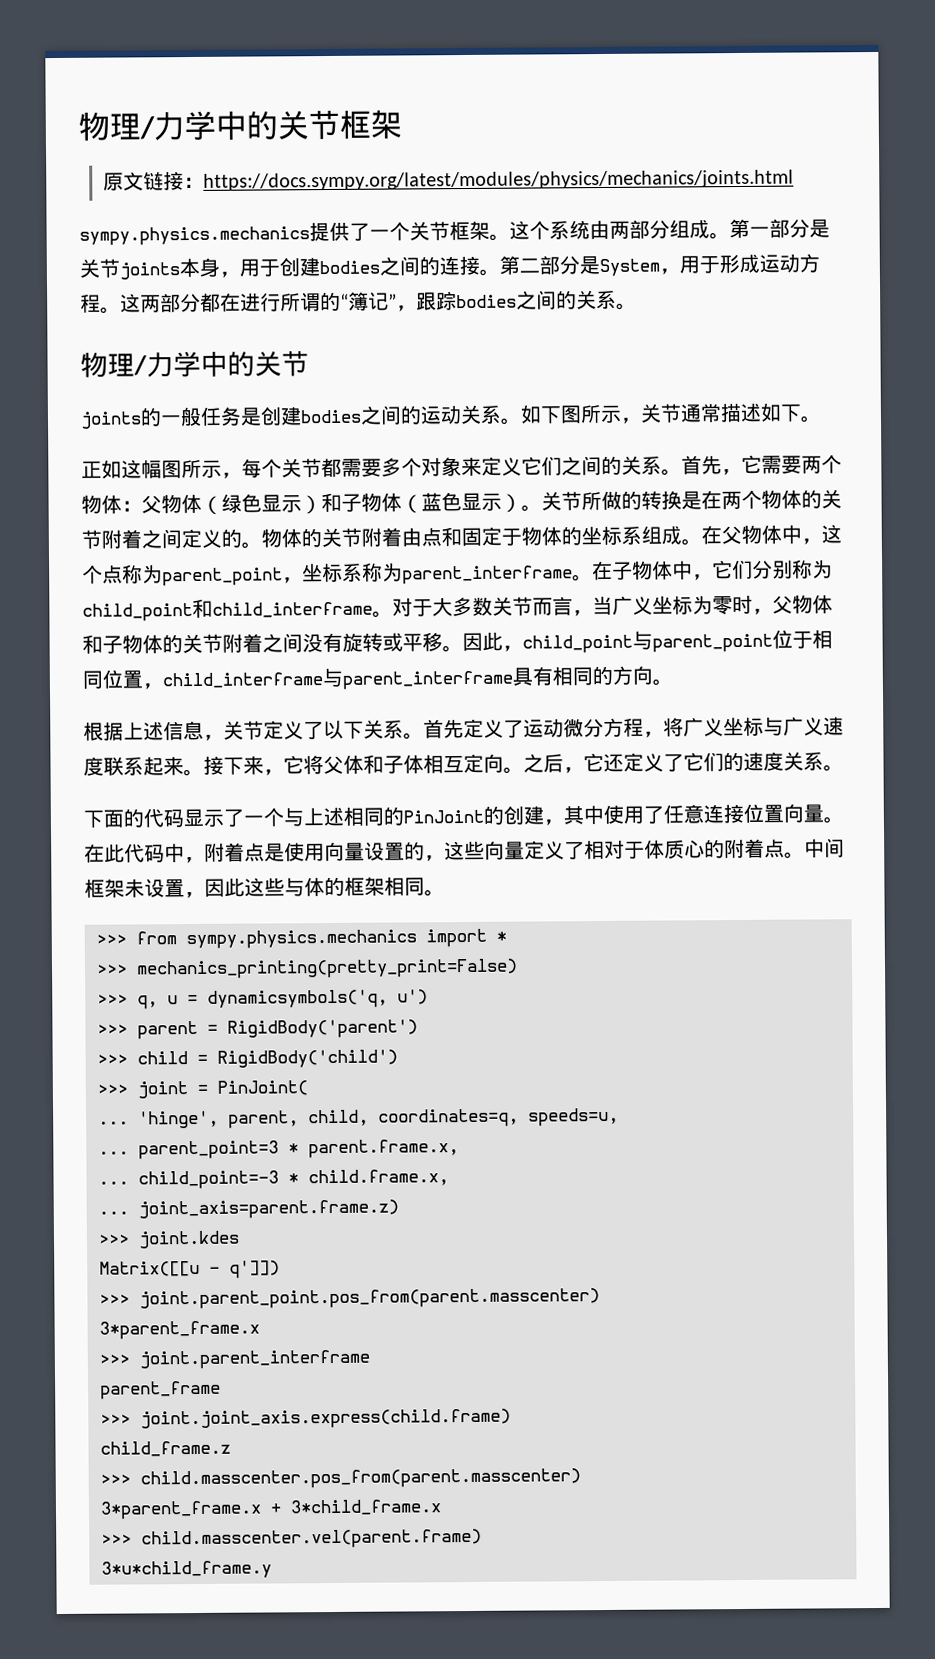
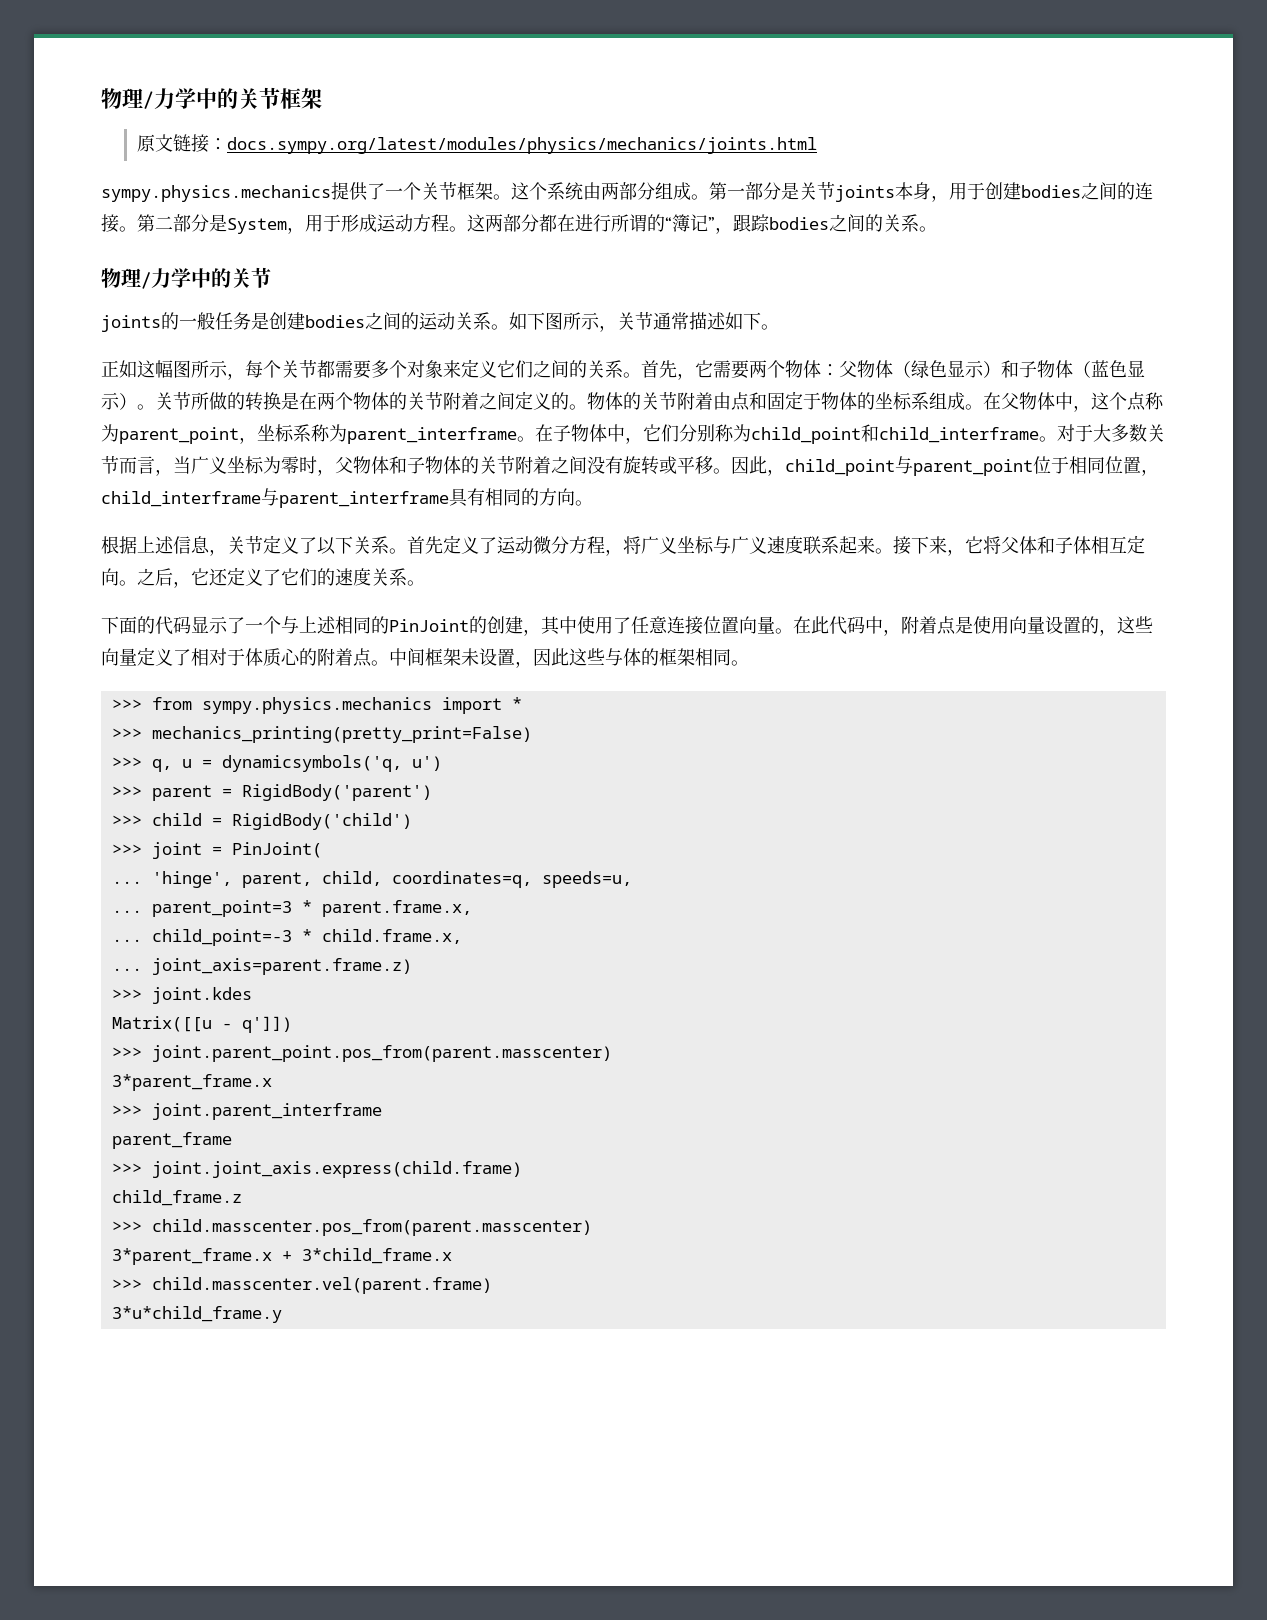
[203,169,795,191] https://docs.sympy.org/latest/modules/physics/mechanics/joints.html -> [226,137,817,154] docs.sympy.org/latest/modules/physics/mechanics/joints.html

